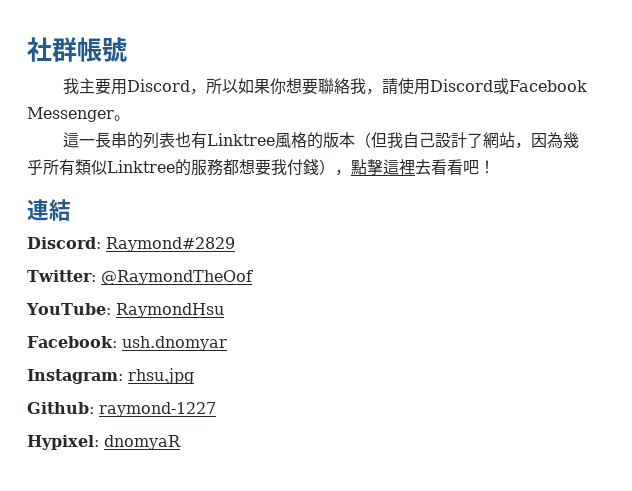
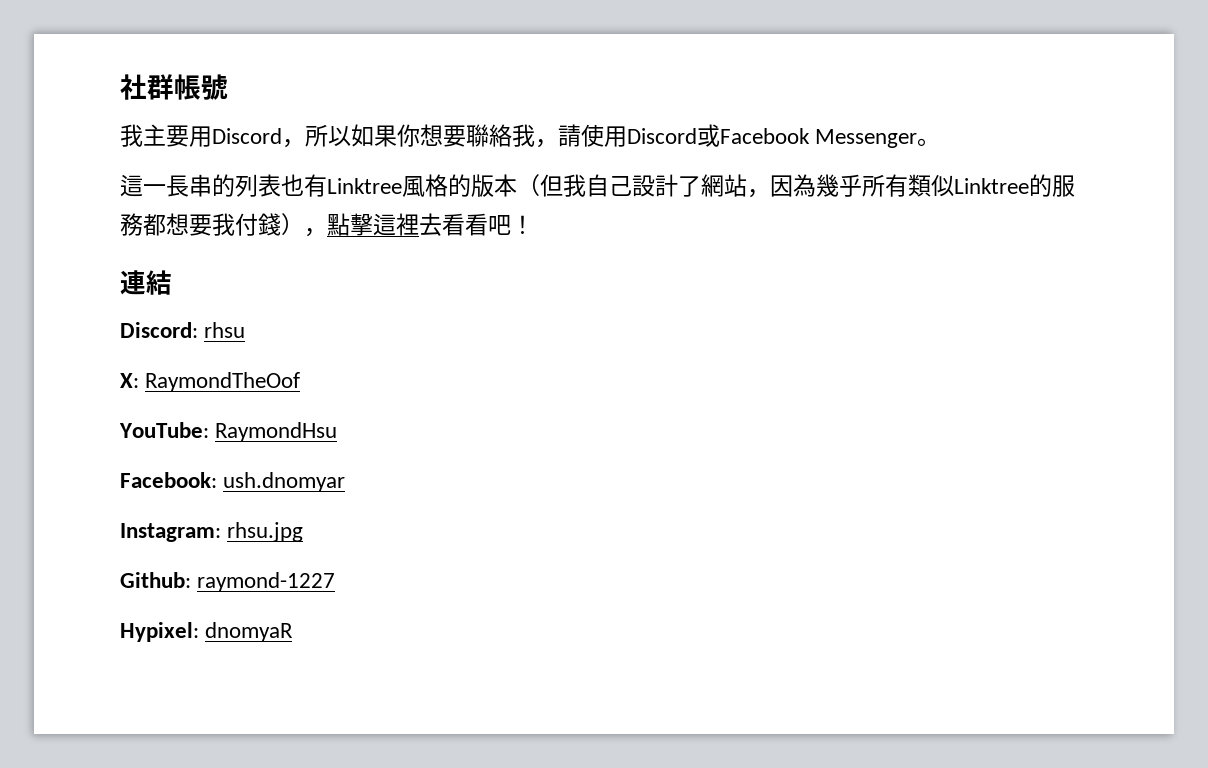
[106,237,235,252] [27,270,253,285] Raymond#2829 // Twitter: @RaymondTheOof -> [204,322,246,338] [120,372,301,392] rhsu // X: RaymondTheOof

